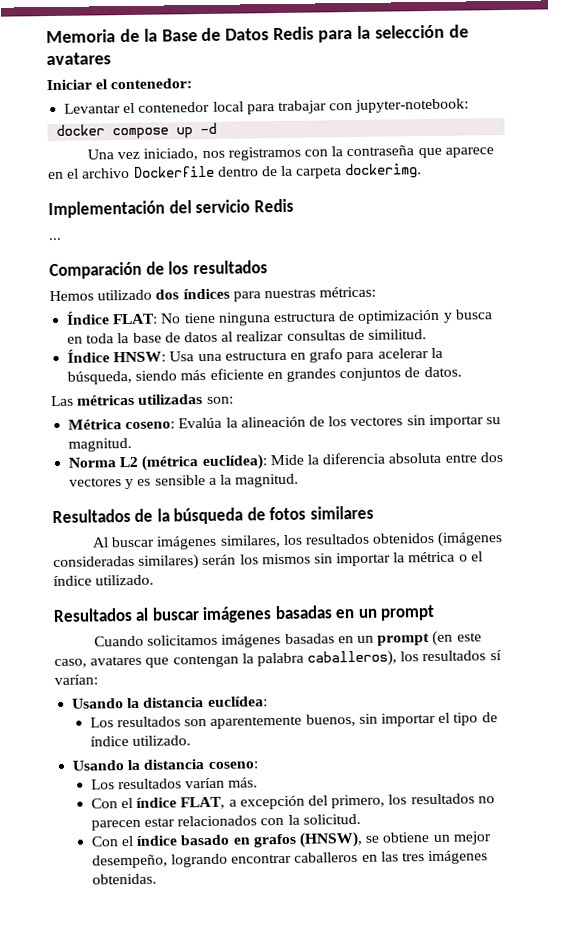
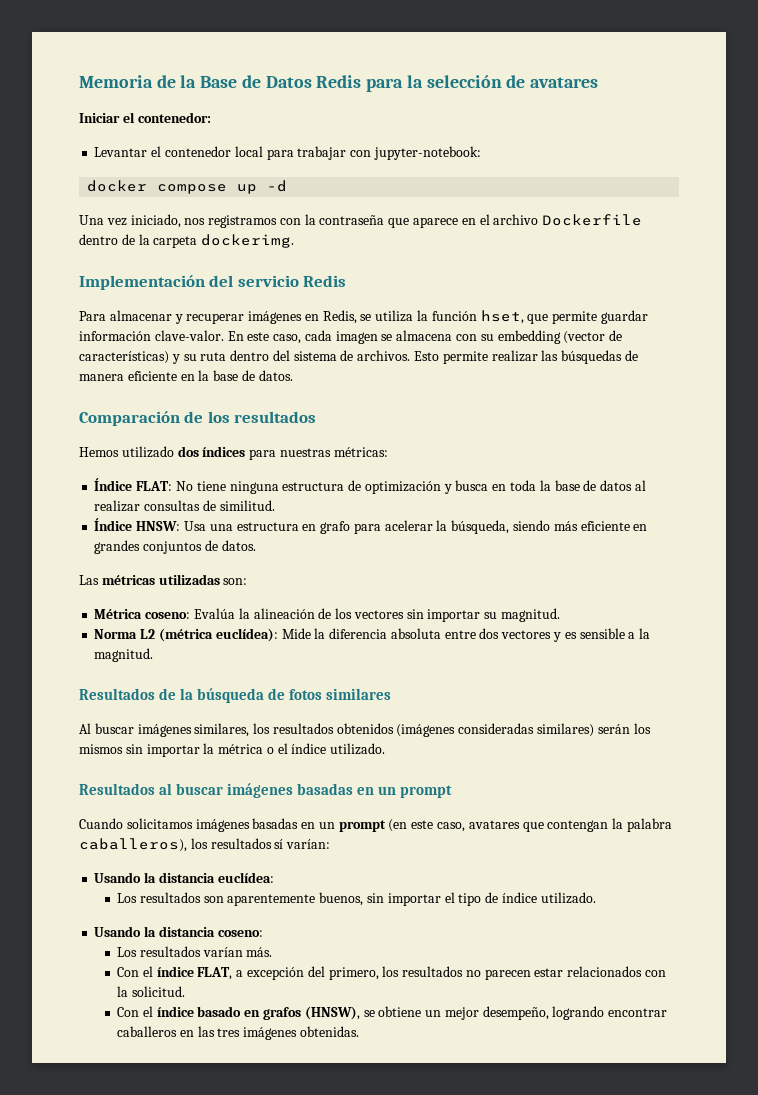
[48,237,61,241] ... -> [79,310,648,324] [79,330,623,344] [79,350,638,364] [79,370,293,381] Para almacenar y recuperar imágenes en Redis, se utiliza la función hset, que permite guardar información clave-valor. En este caso, cada imagen se almacena con su embedding (vector de características) y su ruta dentro del sistema de archivos. Esto permite realizar las búsquedas de manera eficiente en la base de datos.

